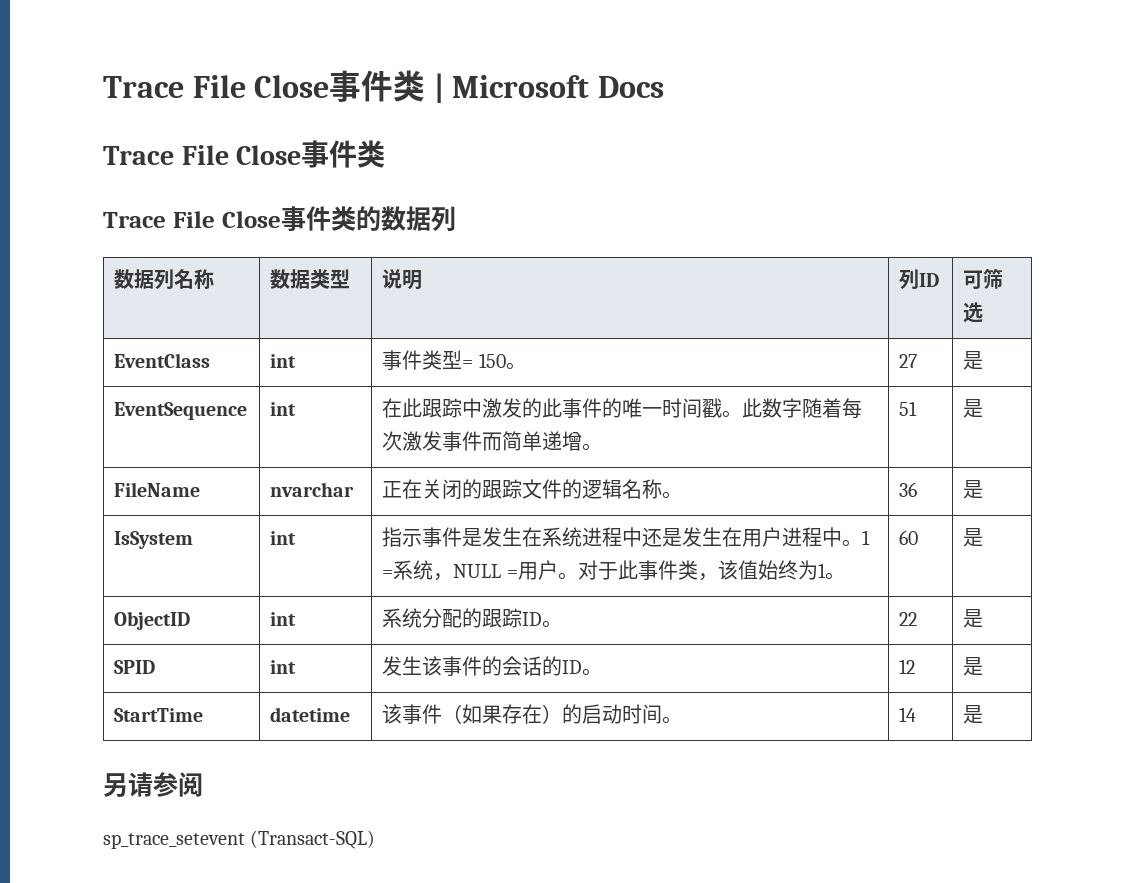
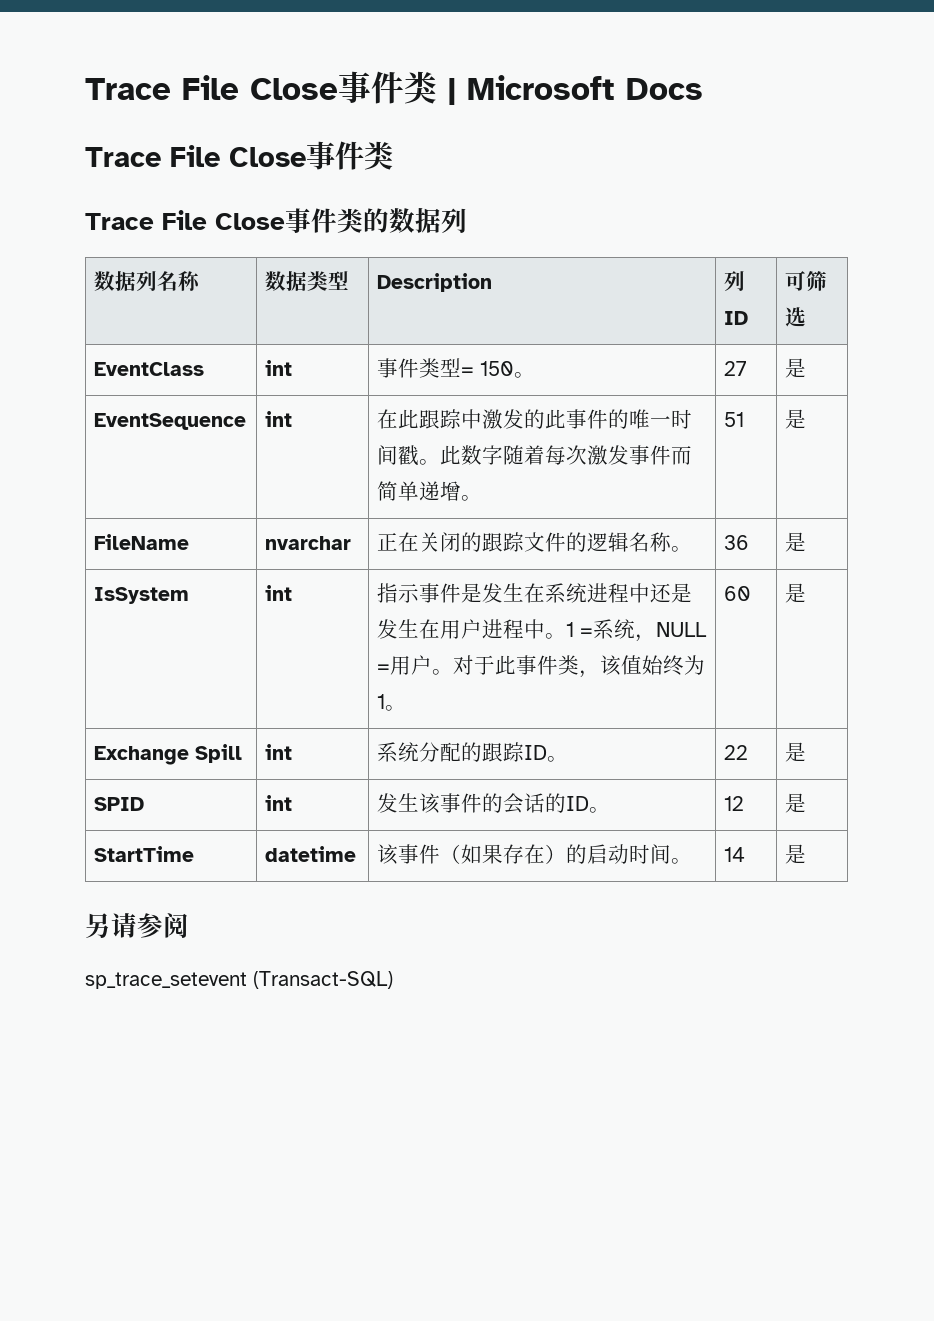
[382,269,423,290] 说明 -> [377,273,493,292] Description
[114,611,191,630] ObjectID -> [94,744,243,765] Exchange Spill

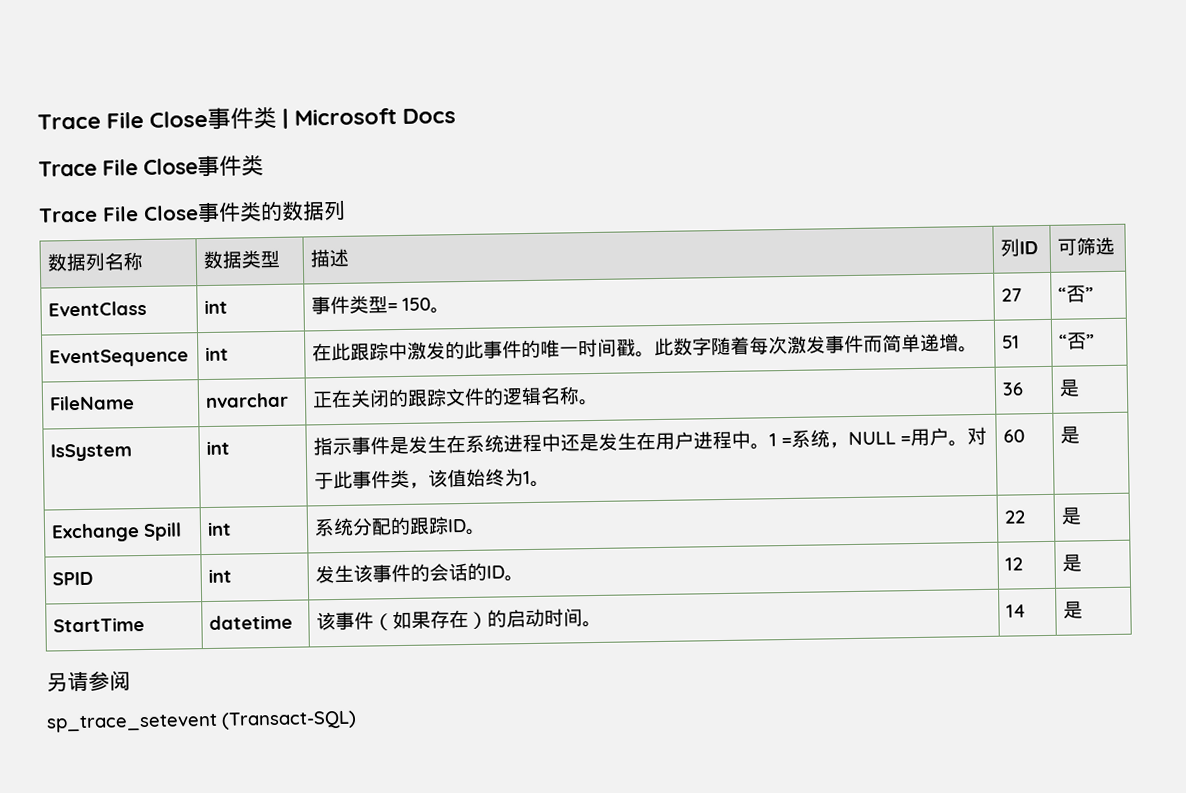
[377,273,493,292] Description -> [310,248,350,268] 描述
[785,358,807,378] 是 -> [1058,285,1095,303] “否”
[785,409,807,429] 是 -> [1059,332,1096,350] “否”

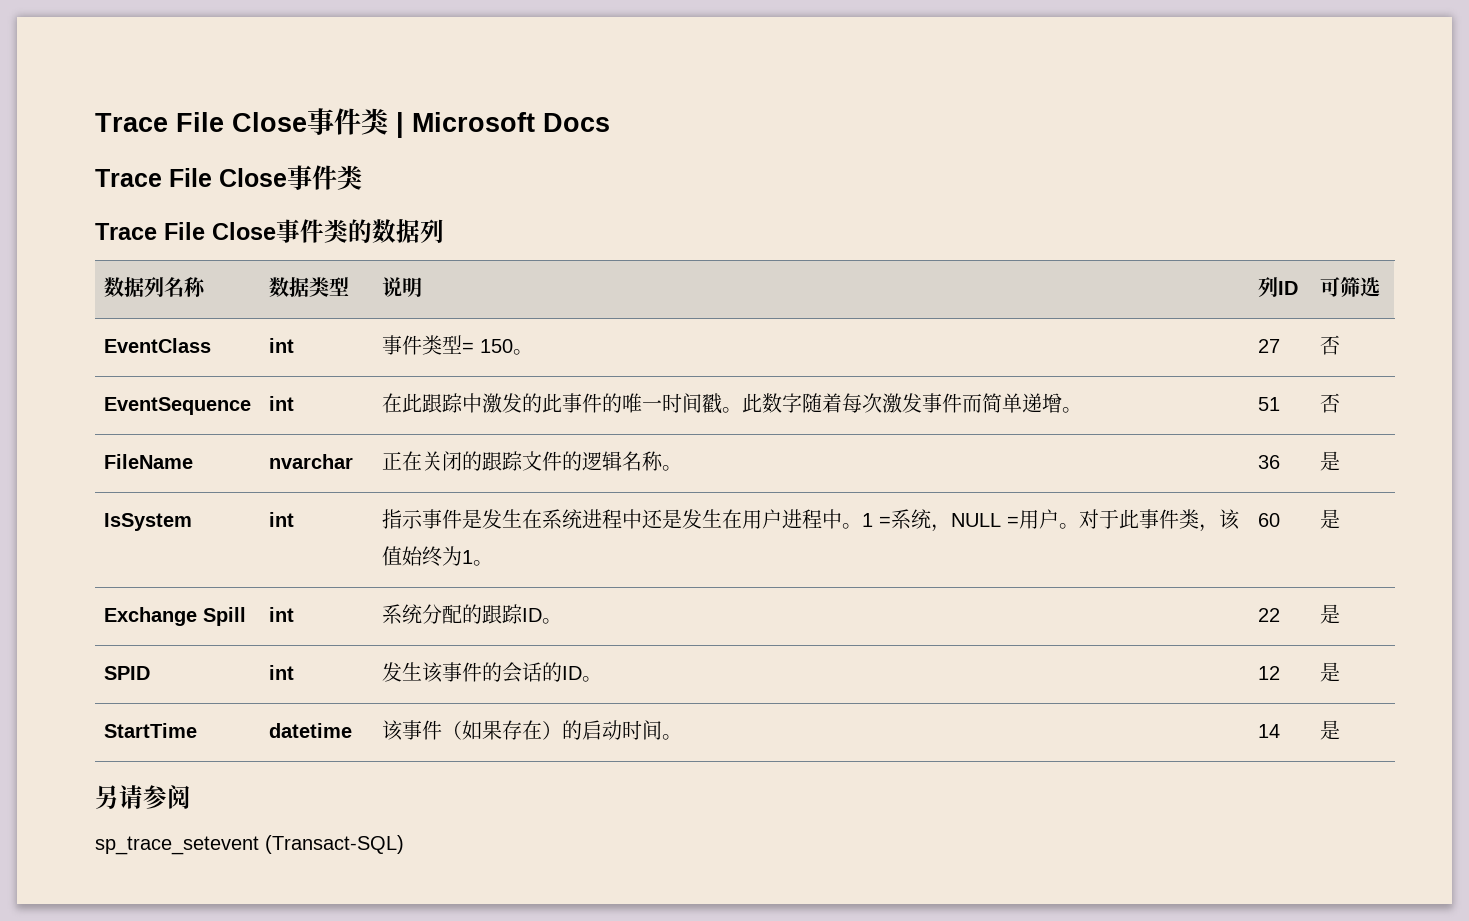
[310,248,350,268] 描述 -> [381,277,422,297] 说明
[1058,285,1095,303] “否” -> [1319,335,1340,355] 否
[1059,332,1096,350] “否” -> [1319,393,1340,413] 否

